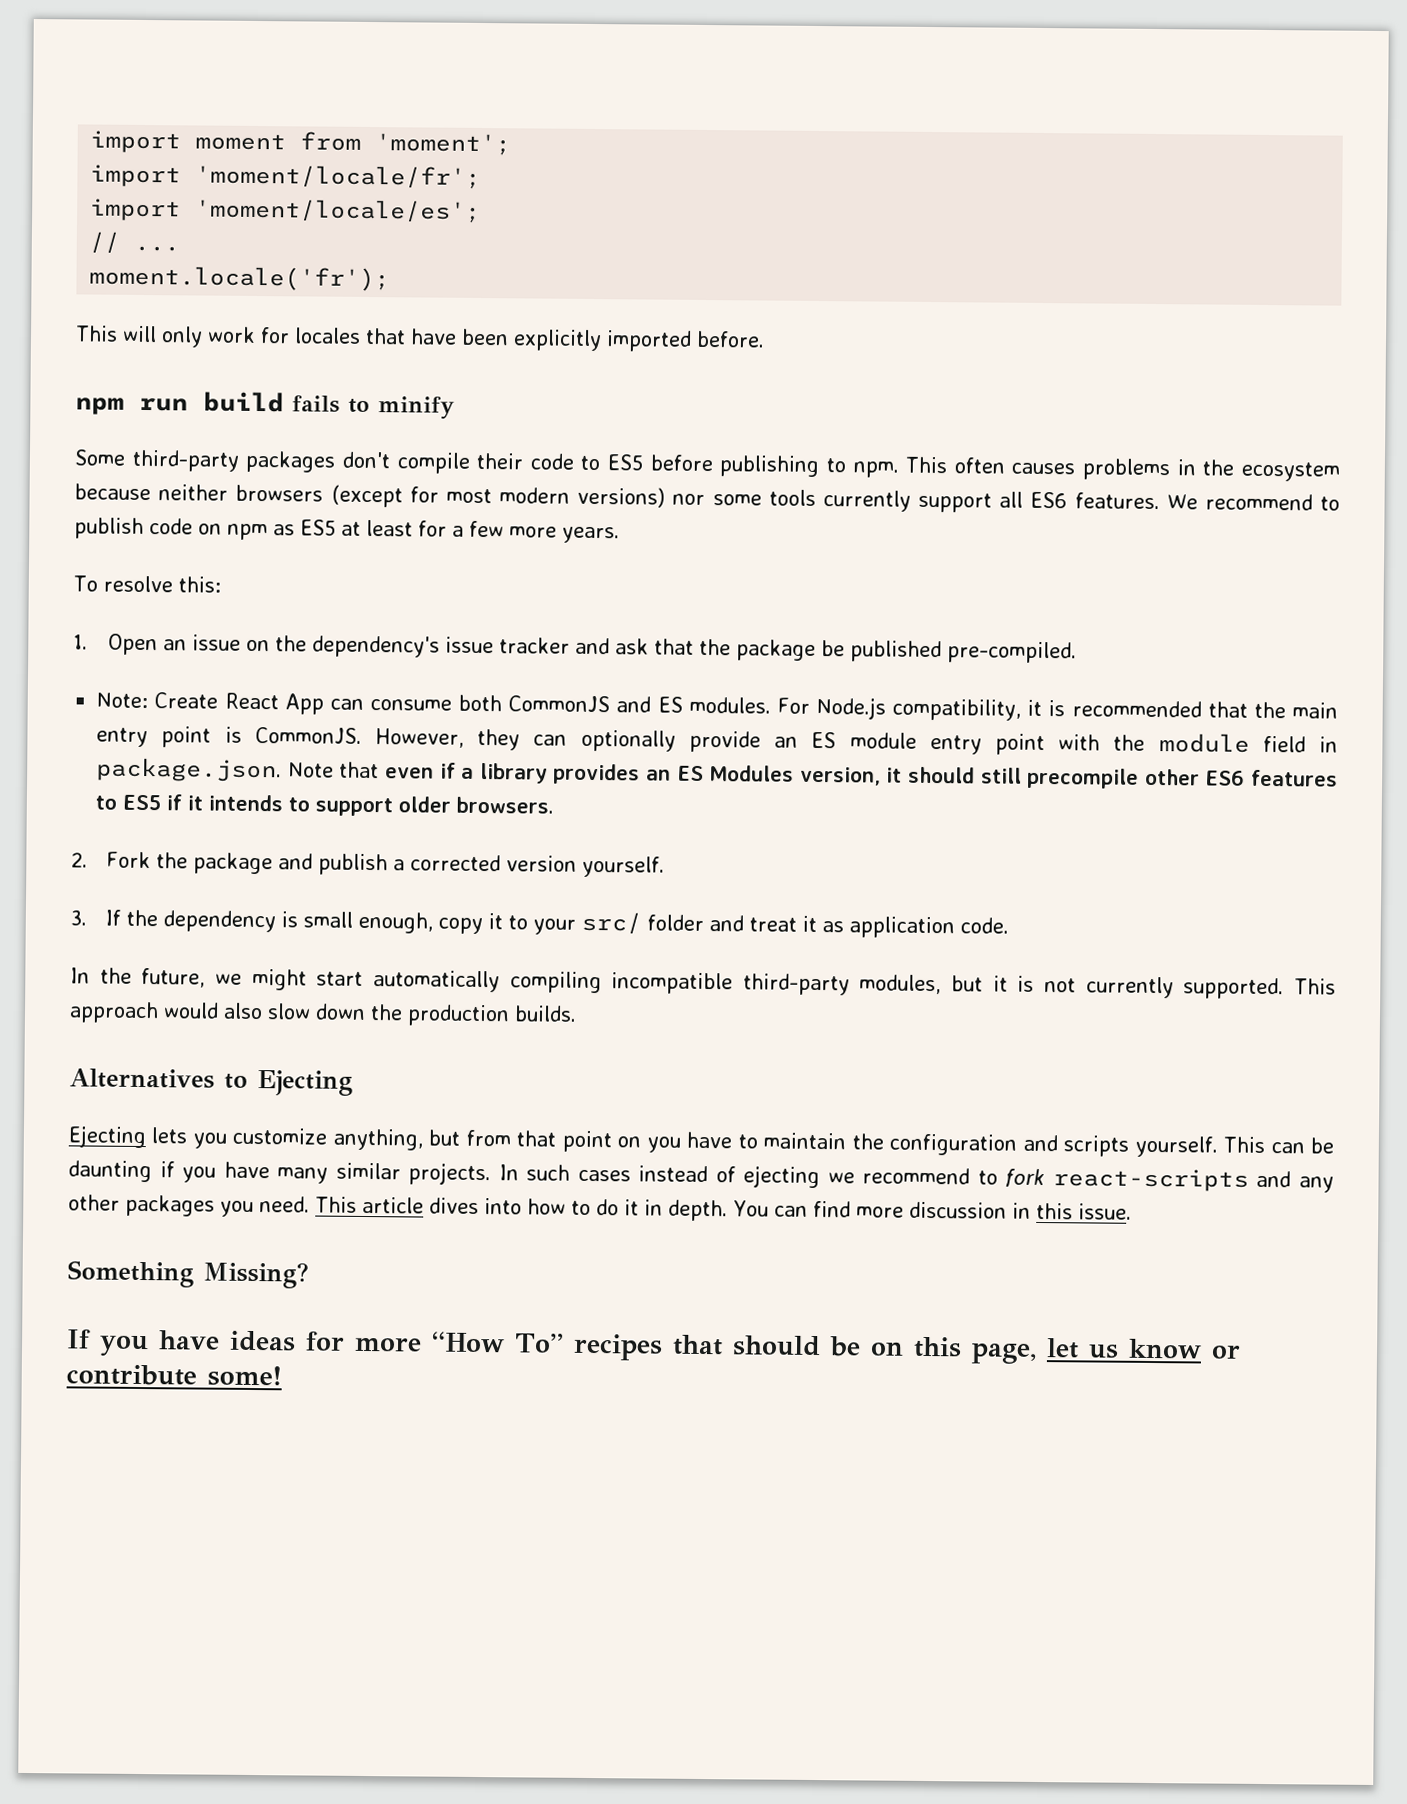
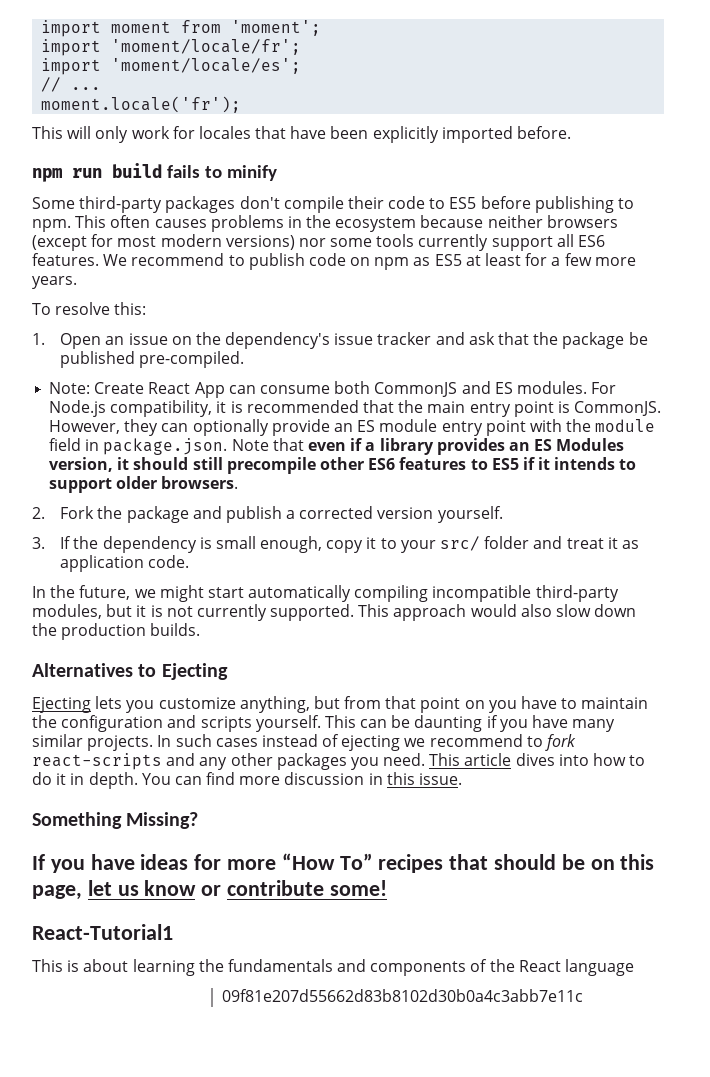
(282, 1376) none -> [32,924,173,940] [32,959,635,976] [221,989,583,1002] // React-Tutorial1 // This is about learning the fundamentals and components of the React language // 09f81e207d55662d83b8102d30b0a4c3abb7e11c

